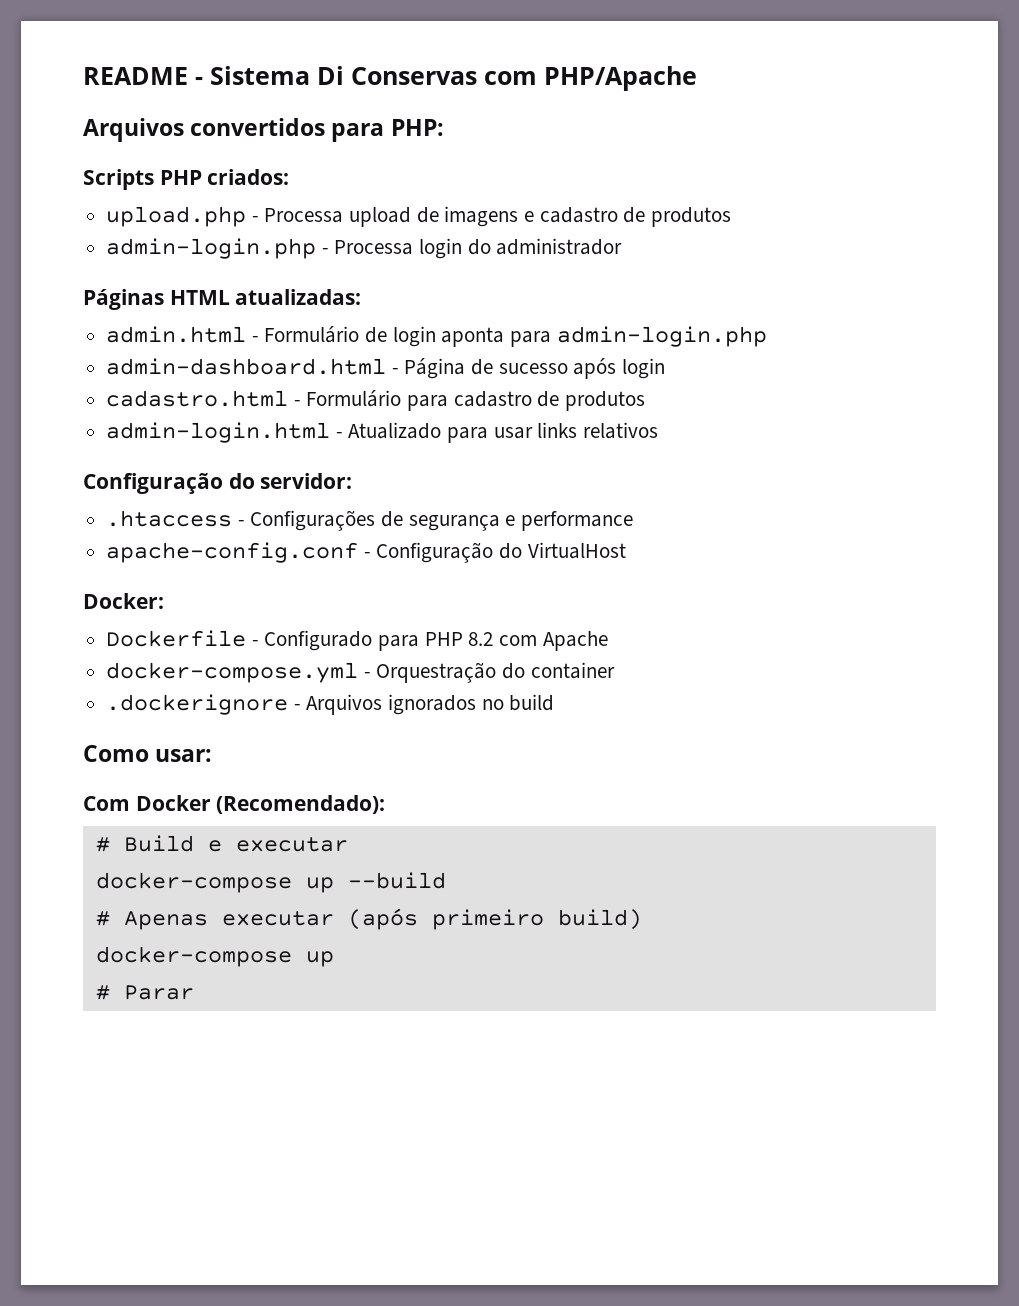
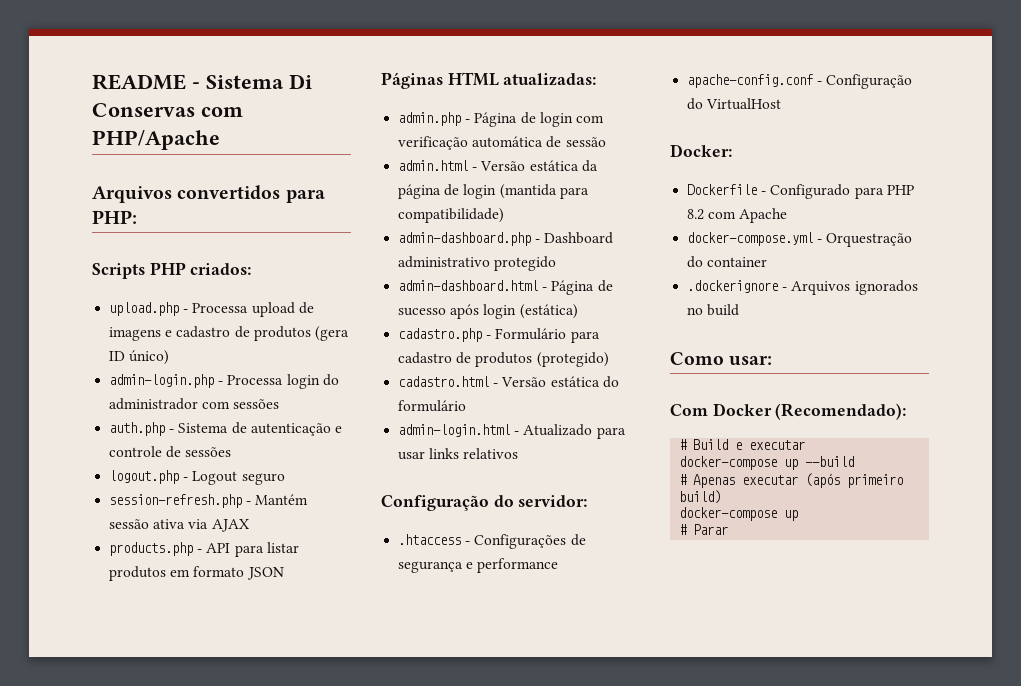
(732, 217) none -> [314,326,349,341] [109,350,170,365] (gera ID único)
[83,289,362,310] [106,326,767,347] // Páginas HTML atualizadas: // admin.html - Formulário de login aponta para admin-login.php -> [202,399,280,409] [109,422,342,436] [109,446,232,458] [109,470,285,485] [109,494,309,508] [109,519,249,532] [109,542,299,557] [109,566,284,581] [381,72,597,89] [398,112,604,127] [398,136,606,150] [398,160,598,172] [398,184,589,199] [398,208,505,223] [398,232,614,246] [398,256,557,271] com sessões // auth.php - Sistema de autenticação e controle de sessões // logout.php - Logout seguro // session-refresh.php - Mantém sessão ativa via AJAX // products.php - API para listar produtos em formato JSON // Páginas HTML atualizadas: // admin.php - Página de login com verificação automática de sessão // admin.html - Versão estática da página de login (mantida para compatibilidade) // admin-dashboard.php - Dashboard administrativo protegido
[106,390,289,407] // cadastro.html -> [519,304,578,319] [398,328,483,342] (estática) // cadastro.php
(646, 401) none -> [536,352,609,367] [398,376,619,388] [398,400,467,412] (protegido) // cadastro.html - Versão estática do formulário

